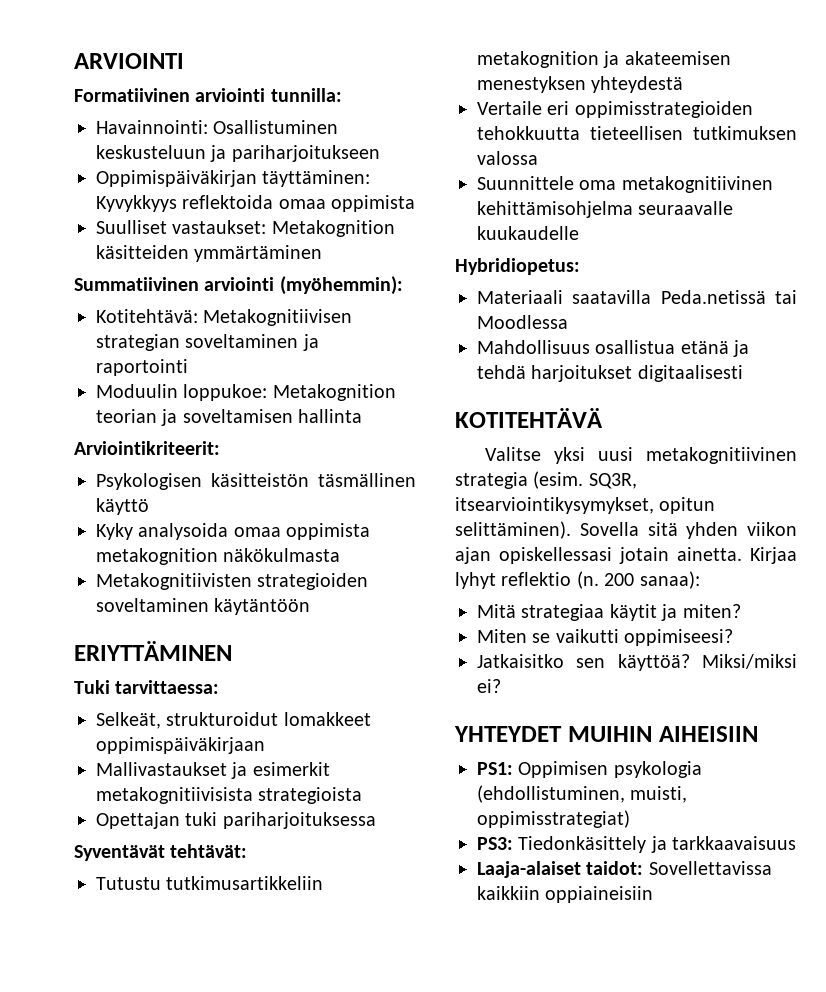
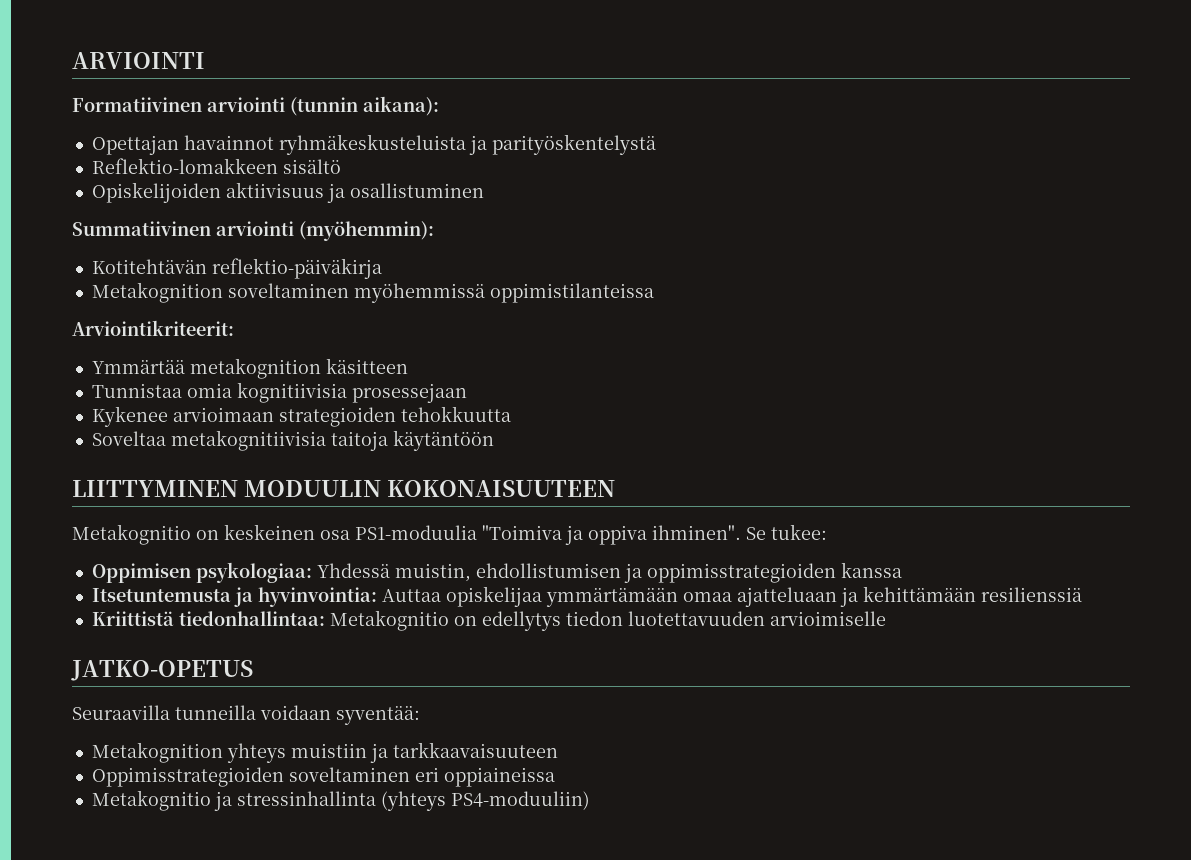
[270,88,342,102] [96,120,339,134] [96,145,380,162] [96,170,371,187] [96,195,416,212] [96,220,395,237] [96,245,323,262] [74,276,403,295] [96,309,353,326] [96,334,319,351] [96,359,188,376] [96,384,396,401] [96,409,363,426] [74,441,220,455] [96,473,416,490] [96,498,149,515] [96,523,371,540] [96,548,341,565] [96,573,369,590] [96,598,311,615] [74,641,232,661] [74,680,220,694] [96,712,371,729] [96,737,265,754] [96,762,330,779] [96,787,363,804] [96,812,376,829] [74,844,248,861] [96,876,324,890] [477,51,731,68] [477,76,684,93] [477,101,753,118] [477,126,797,140] [477,151,538,165] [477,176,773,193] [477,201,734,218] [477,226,579,240] [455,258,580,275] [477,290,797,304] [477,315,568,329] [477,340,750,357] [477,365,743,382] [455,408,603,428] [485,447,797,464] [455,471,637,489] [455,497,716,514] [455,521,797,539] [455,547,797,564] [455,571,700,589] [477,604,741,621] [477,629,734,646] [477,654,797,671] [477,679,501,693] [454,726,758,742] [477,761,702,778] [477,785,688,803] [477,810,630,828] [477,836,797,853] [477,861,772,878] [477,886,654,903] tunnilla: // Havainnointi: Osallistuminen keskusteluun ja pariharjoitukseen // Oppimispäiväkirjan täyttäminen: Kyvykkyys reflektoida omaa oppimista // Suulliset vastaukset: Metakognition käsitteiden ymmärtäminen // Summatiivinen arviointi (myöhemmin): // Kotitehtävä: Metakognitiivisen strategian soveltaminen ja raportointi // Moduulin loppukoe: Metakognition teorian ja soveltamisen hallinta // Arviointikriteerit: // Psykologisen käsitteistön täsmällinen käyttö // Kyky analysoida omaa oppimista metakognition näkökulmasta // Metakognitiivisten strategioiden soveltaminen käytäntöön // ERIYTTÄMINEN // Tuki tarvittaessa: // Selkeät, strukturoidut lomakkeet oppimispäiväkirjaan // Mallivastaukset ja esimerkit metakognitiivisista strategioista // Opettajan tuki pariharjoituksessa // Syventävät tehtävät: // Tutustu tutkimusartikkeliin metakognition ja akateemisen menestyksen yhteydestä // Vertaile eri oppimisstrategioiden tehokkuutta tieteellisen tutkimuksen valossa // Suunnittele oma metakognitiivinen kehittämisohjelma seuraavalle kuukaudelle // Hybridiopetus: // Materiaali saatavilla Peda.netissä tai Moodlessa // Mahdollisuus osallistua etänä ja tehdä harjoitukset digitaalisesti // KOTITEHTÄVÄ // Valitse yksi uusi metakognitiivinen strategia (esim. SQ3R, itsearviointikysymykset, opitun selittäminen). Sovella sitä yhden viikon ajan opiskellessasi jotain ainetta. Kirjaa lyhyt reflektio (n. 200 sanaa): // Mitä strategiaa käytit ja miten? // Miten se vaikutti oppimiseesi? // Jatkaisitko sen käyttöä? Miksi/miksi ei? // YHTEYDET MUIHIN AIHEISIIN // PS1: Oppimisen psykologia (ehdollistuminen, muisti, oppimisstrategiat) // PS3: Tiedonkäsittely ja tarkkaavaisuus // Laaja-alaiset taidot: Sovellettavissa kaikkiin oppiaineisiin -> [290,96,439,116] [91,134,656,155] [91,158,341,174] [91,182,484,203] [72,221,434,241] [91,258,382,279] [91,282,654,303] [72,320,234,336] [91,358,408,379] [91,382,467,403] [91,406,511,427] [91,430,494,451] [72,480,616,497] [72,524,827,545] [91,562,902,583] [91,586,1082,607] [91,610,886,631] [71,660,253,681] [72,705,420,725] [91,742,558,763] [91,767,555,787] [91,790,590,811] (tunnin aikana): // Opettajan havainnot ryhmäkeskusteluista ja parityöskentelystä // Reflektio-lomakkeen sisältö // Opiskelijoiden aktiivisuus ja osallistuminen // Summatiivinen arviointi (myöhemmin): // Kotitehtävän reflektio-päiväkirja // Metakognition soveltaminen myöhemmissä oppimistilanteissa // Arviointikriteerit: // Ymmärtää metakognition käsitteen // Tunnistaa omia kognitiivisia prosessejaan // Kykenee arvioimaan strategioiden tehokkuutta // Soveltaa metakognitiivisia taitoja käytäntöön // LIITTYMINEN MODUULIN KOKONAISUUTEEN // Metakognitio on keskeinen osa PS1-moduulia "Toimiva ja oppiva ihminen". Se tukee: // Oppimisen psykologiaa: Yhdessä muistin, ehdollistumisen ja oppimisstrategioiden kanssa // Itsetuntemusta ja hyvinvointia: Auttaa opiskelijaa ymmärtämään omaa ajatteluaan ja kehittämään resilienssiä // Kriittistä tiedonhallintaa: Metakognitio on edellytys tiedon luotettavuuden arvioimiselle // JATKO-OPETUS // Seuraavilla tunneilla voidaan syventää: // Metakognition yhteys muistiin ja tarkkaavaisuuteen // Oppimisstrategioiden soveltaminen eri oppiaineissa // Metakognitio ja stressinhallinta (yhteys PS4-moduuliin)

